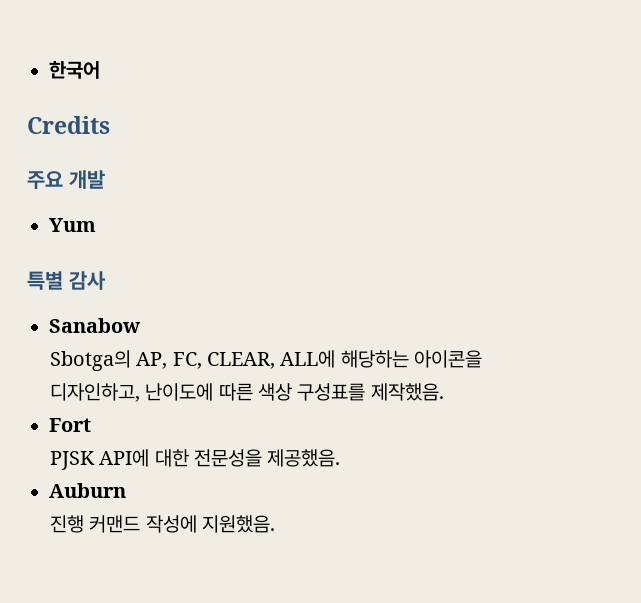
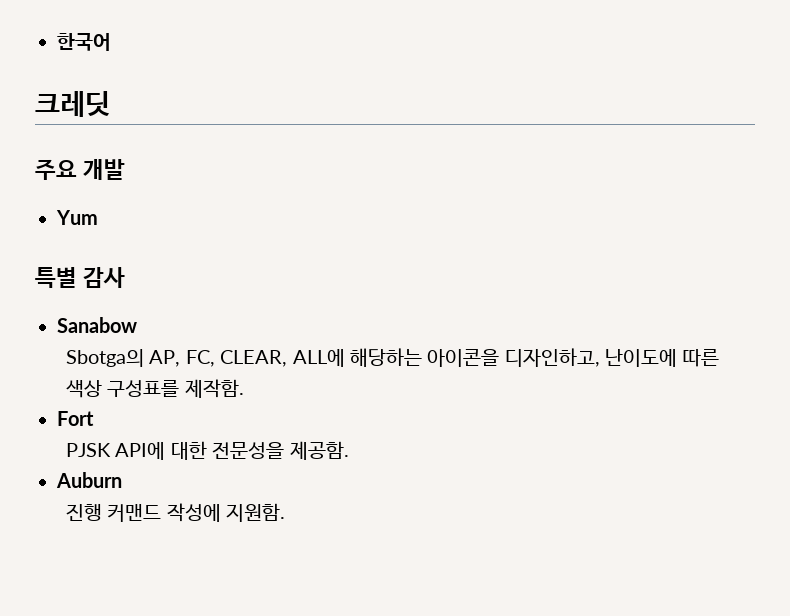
[27,116,110,134] Credits -> [35,91,110,117] 크레딧
[370,383,444,401] 제작했음. -> [184,379,244,398] 제작함.
[267,449,341,467] 제공했음. -> [289,441,349,460] 제공함.
[201,515,275,533] 지원했음. -> [226,503,286,522] 지원함.

